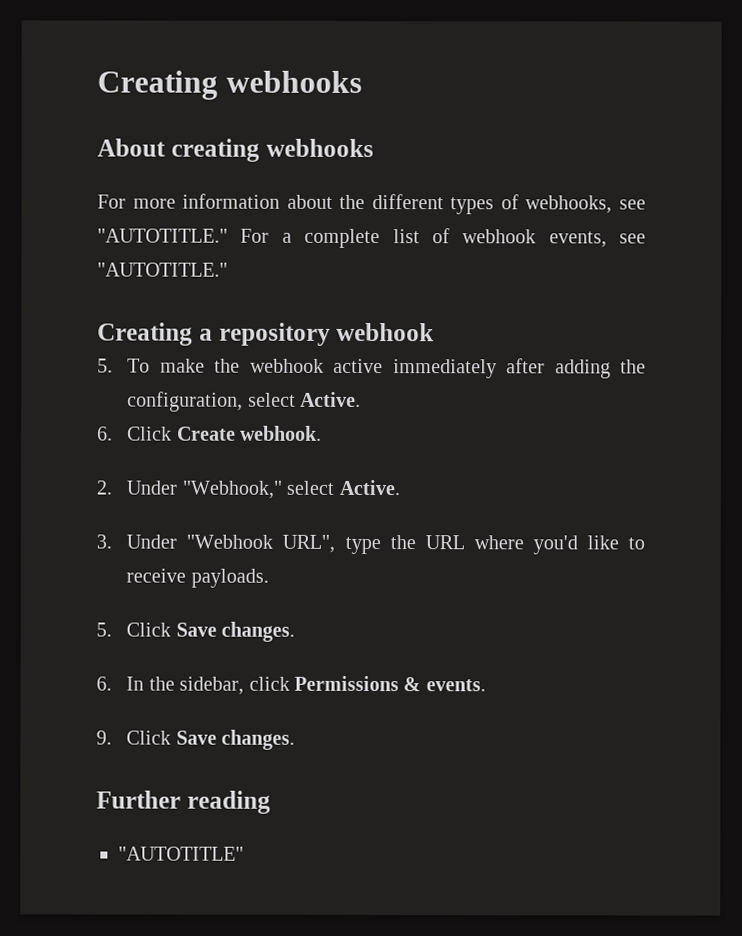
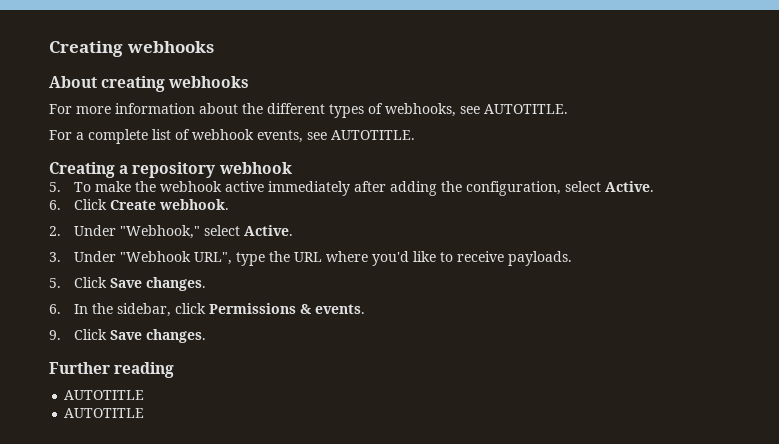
[97,228,228,243] "AUTOTITLE." -> [484,104,568,114] AUTOTITLE. //
[97,262,228,277] "AUTOTITLE." -> [331,130,415,140] AUTOTITLE.
[118,846,244,861] "AUTOTITLE" -> [64,390,145,400] [64,408,145,418] AUTOTITLE // AUTOTITLE

